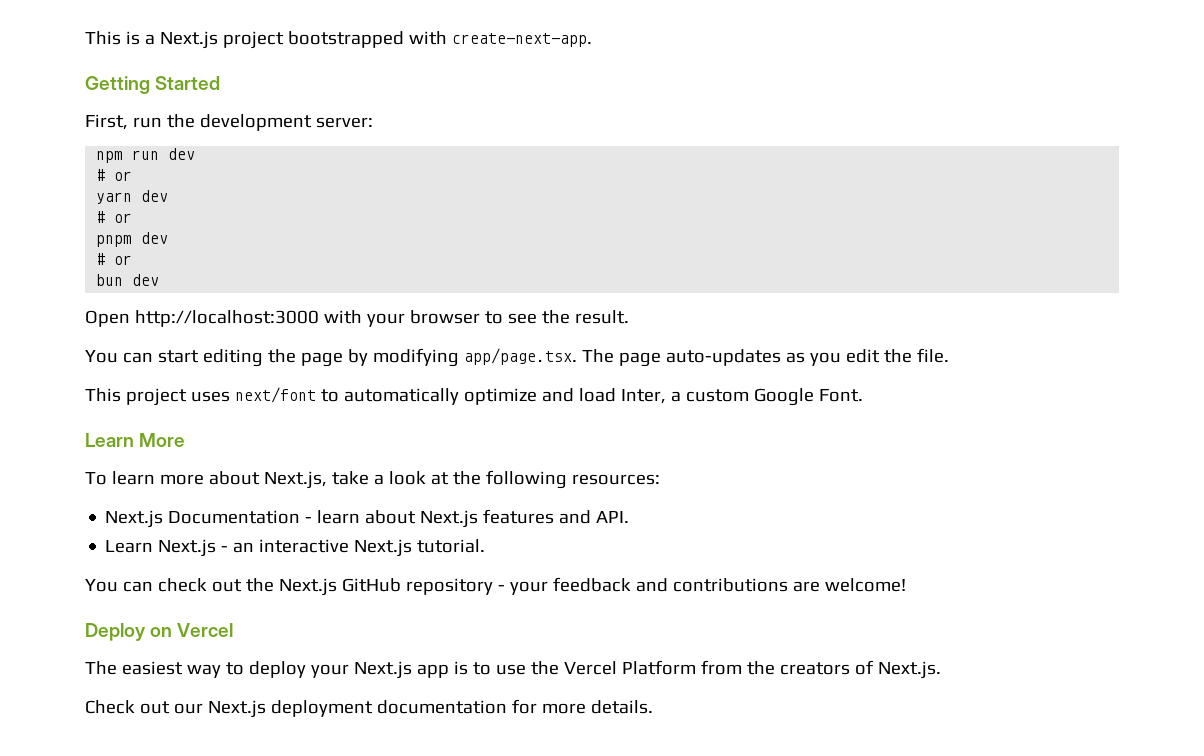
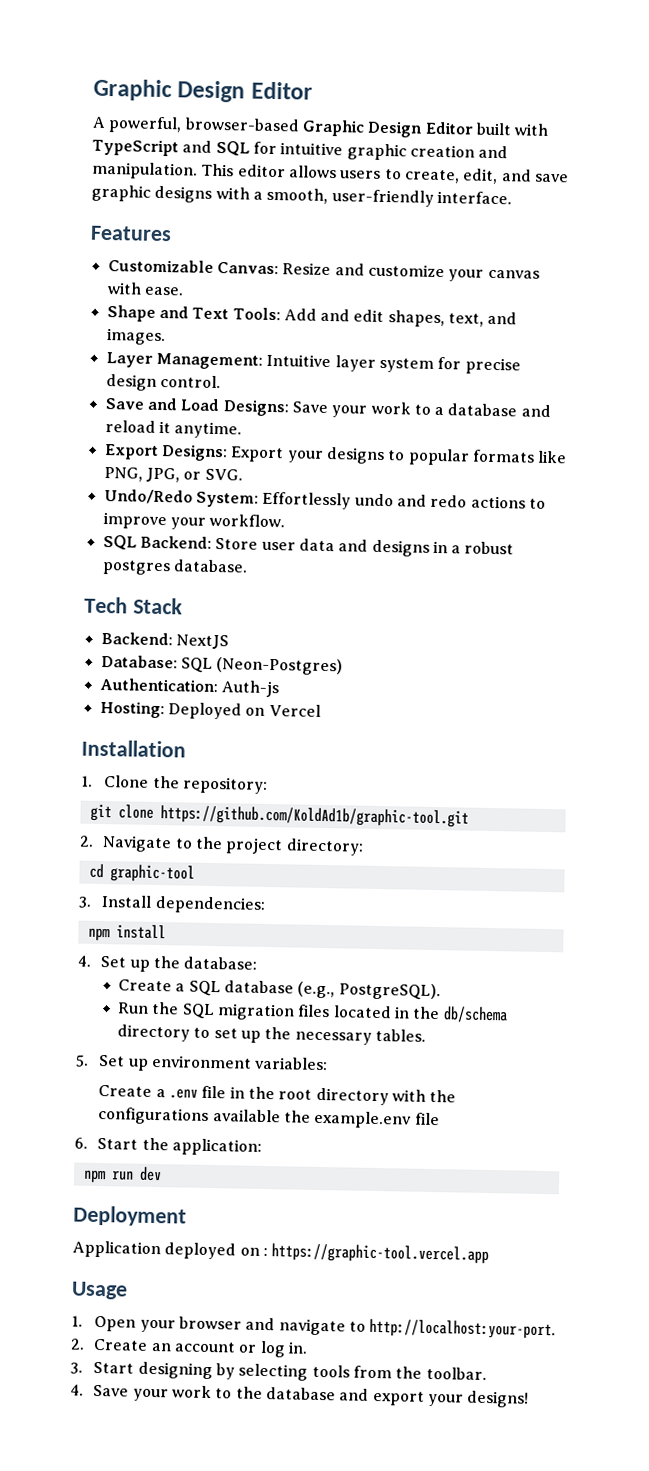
[85,31,592,49] [85,76,221,94] [85,114,373,131] [96,148,196,163] [96,169,133,181] [96,190,169,204] [96,211,133,223] [96,232,169,247] [96,253,133,265] [96,274,160,286] [85,310,629,327] [85,348,949,367] [85,387,863,406] [85,433,186,447] [85,470,660,489] [105,509,630,528] [105,539,486,557] [85,577,906,596] [85,623,234,641] [85,660,941,679] [85,699,653,718] This is a Next.js project bootstrapped with create-next-app. // Getting Started // First, run the development server: // npm run dev // # or // yarn dev // # or // pnpm dev // # or // bun dev // Open http://localhost:3000 with your browser to see the result. // You can start editing the page by modifying app/page.tsx. The page auto-updates as you edit the file. // This project uses next/font to automatically optimize and load Inter, a custom Google Font. // Learn More // To learn more about Next.js, take a look at the following resources: // Next.js Documentation - learn about Next.js features and API. // Learn Next.js - an interactive Next.js tutorial. // You can check out the Next.js GitHub repository - your feedback and contributions are welcome! // Deploy on Vercel // The easiest way to deploy your Next.js app is to use the Vercel Platform from the creators of Next.js. // Check out our Next.js deployment documentation for more details. -> [93,78,313,103] [92,116,550,138] [92,138,509,161] [91,161,569,185] [91,184,512,207] [90,225,172,242] [107,259,540,282] [106,282,184,296] [106,305,518,328] [106,328,166,346] [105,352,521,375] [105,374,221,391] [104,397,551,418] [104,419,243,439] [103,443,568,466] [103,466,243,483] [103,488,546,510] [102,511,286,530] [102,534,515,557] [101,559,248,576] [84,596,183,615] [100,631,229,650] [100,654,344,676] [99,677,279,698] [99,700,321,720] [81,739,186,758] [81,775,269,794] [89,803,469,828] [79,835,364,856] [88,863,195,883] [78,895,266,914] [87,924,166,942] [77,955,258,972] [118,979,441,1001] [117,1001,508,1024] [117,1024,426,1045] [76,1054,329,1071] [98,1084,457,1106] [97,1106,440,1129] [74,1137,263,1156] [82,1166,162,1184] [73,1205,187,1227] [72,1240,490,1265] [71,1281,128,1300] [71,1315,557,1340] [70,1338,309,1358] [70,1361,487,1381] [70,1384,530,1408] Graphic Design Editor // A powerful, browser-based Graphic Design Editor built with TypeScript and SQL for intuitive graphic creation and manipulation. This editor allows users to create, edit, and save graphic designs with a smooth, user-friendly interface. // Features // Customizable Canvas: Resize and customize your canvas with ease. // Shape and Text Tools: Add and edit shapes, text, and images. // Layer Management: Intuitive layer system for precise design control. // Save and Load Designs: Save your work to a database and reload it anytime. // Export Designs: Export your designs to popular formats like PNG, JPG, or SVG. // Undo/Redo System: Effortlessly undo and redo actions to improve your workflow. // SQL Backend: Store user data and designs in a robust postgres database. // Tech Stack // Backend: NextJS // Database: SQL (Neon-Postgres) // Authentication: Auth-js // Hosting: Deployed on Vercel // Installation // 1. Clone the repository: // git clone https://github.com/KoldAd1b/graphic-tool.git // 2. Navigate to the project directory: // cd graphic-tool // 3. Install dependencies: // npm install // 4. Set up the database: // Create a SQL database (e.g., PostgreSQL). // Run the SQL migration files located in the db/schema directory to set up the necessary tables. // 5. Set up environment variables: // Create a .env file in the root directory with the configurations available the example.env file // 6. Start the application: // npm run dev // Deployment // Application deployed on : https://graphic-tool.vercel.app // Usage // 1. Open your browser and navigate to http://localhost:your-port. // 2. Create an account or log in. // 3. Start designing by selecting tools from the toolbar. // 4. Save your work to the database and export your designs!

